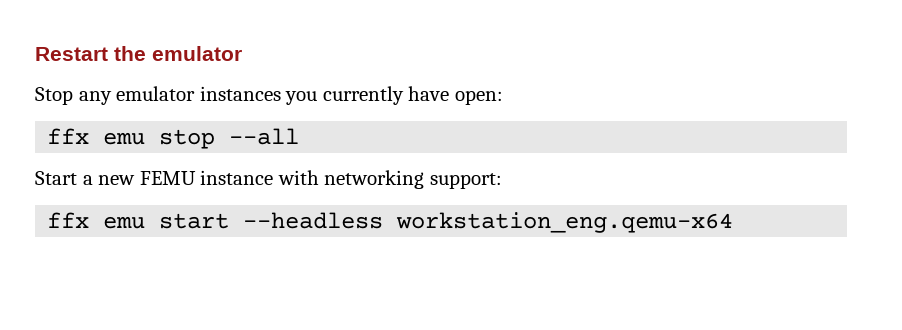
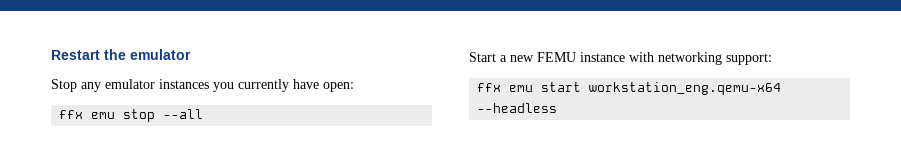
[243,212,734,233] --headless workstation_eng.qemu-x64 -> [589,82,782,95] [477,103,558,113] workstation_eng.qemu-x64 --headless

